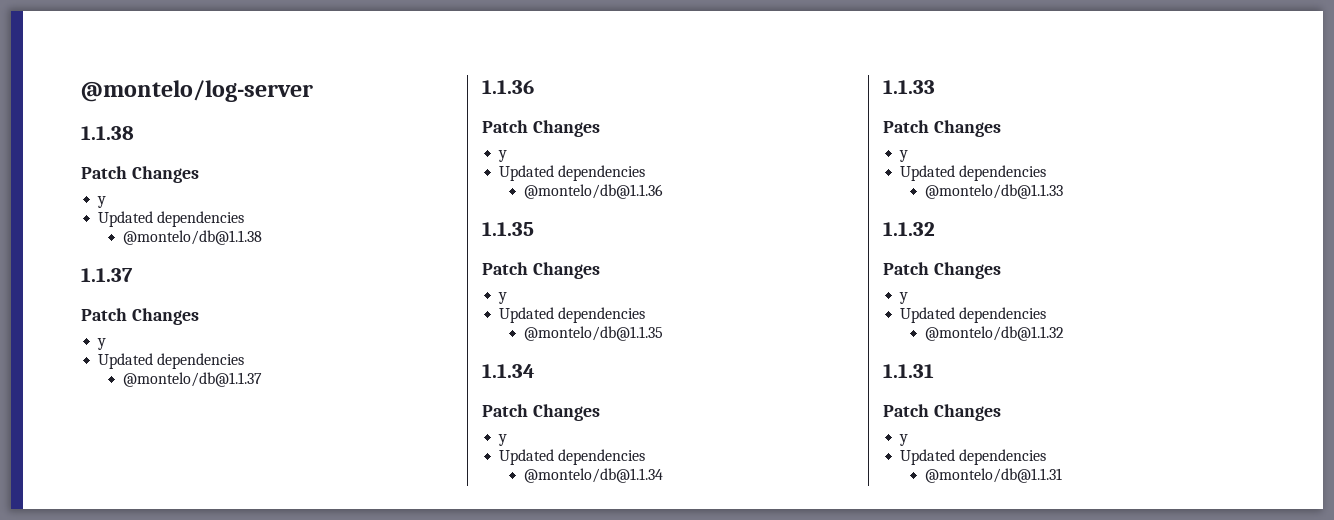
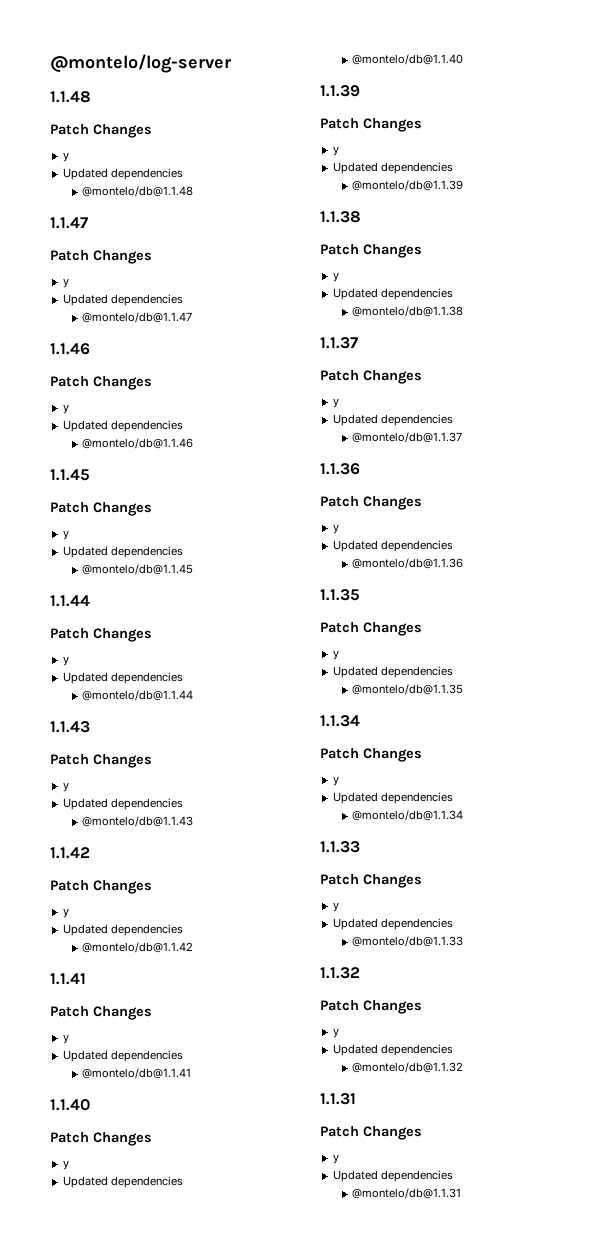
(313, 91) none -> [50,91,91,103] [50,124,152,138] [62,152,69,162] [62,168,183,180] [82,186,194,197] [50,217,88,229] [50,250,152,264] [62,278,69,288] [62,294,183,306] [82,312,193,323] [50,343,90,355] [50,376,152,390] [62,404,69,414] [62,420,183,432] [82,438,194,449] [50,469,90,481] [50,502,152,516] [62,530,69,540] [62,546,183,558] [82,564,194,575] [50,595,90,607] [50,628,152,642] [62,656,69,666] [62,672,183,684] [82,690,194,701] [50,721,90,733] [50,754,152,768] [62,782,69,792] [62,798,183,810] [82,816,194,827] [50,847,90,859] [50,880,152,894] [62,908,69,918] [62,924,183,936] [82,942,194,953] [50,973,86,985] [50,1006,152,1020] [62,1034,69,1044] [62,1050,183,1062] [82,1068,192,1079] [50,1099,90,1111] [50,1132,152,1146] [62,1160,69,1170] [62,1176,183,1188] [352,54,464,65] [320,85,360,97] [320,118,422,132] [332,146,339,156] [332,162,453,174] [352,180,464,191] // 1.1.48 // Patch Changes // y // Updated dependencies // @montelo/db@1.1.48 // 1.1.47 // Patch Changes // y // Updated dependencies // @montelo/db@1.1.47 // 1.1.46 // Patch Changes // y // Updated dependencies // @montelo/db@1.1.46 // 1.1.45 // Patch Changes // y // Updated dependencies // @montelo/db@1.1.45 // 1.1.44 // Patch Changes // y // Updated dependencies // @montelo/db@1.1.44 // 1.1.43 // Patch Changes // y // Updated dependencies // @montelo/db@1.1.43 // 1.1.42 // Patch Changes // y // Updated dependencies // @montelo/db@1.1.42 // 1.1.41 // Patch Changes // y // Updated dependencies // @montelo/db@1.1.41 // 1.1.40 // Patch Changes // y // Updated dependencies // @montelo/db@1.1.40 // 1.1.39 // Patch Changes // y // Updated dependencies // @montelo/db@1.1.39

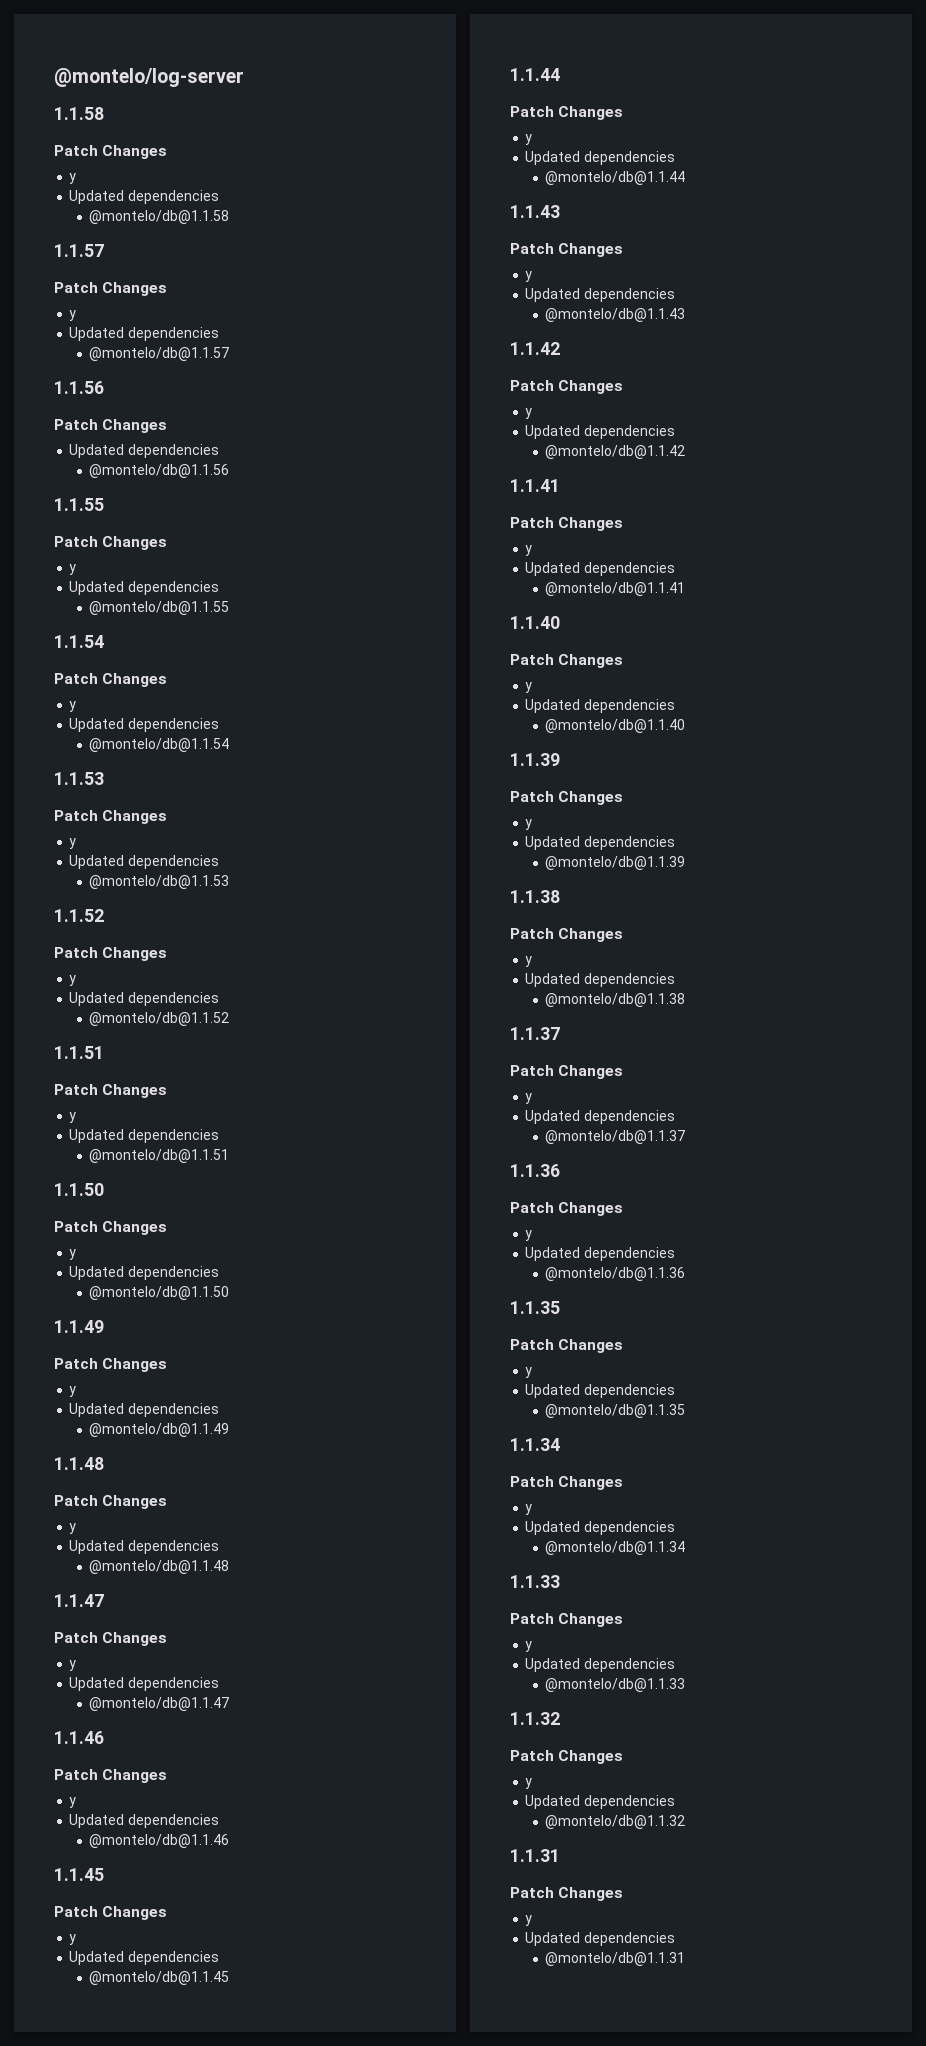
(231, 63) none -> [54,107,104,120] [54,145,168,159] [69,173,77,184] [69,190,220,204] [89,210,230,224] [54,244,104,257] [54,282,168,296] [69,310,77,321] [69,327,220,341] [89,347,230,361] [54,381,104,394] [54,419,168,433] [69,444,220,458] [89,464,230,478] [54,498,104,511] [54,536,168,550] [69,564,77,575] [69,581,220,595] [89,601,230,615] [54,635,104,648] [54,673,168,687] [69,701,77,712] [69,718,220,732] [89,738,230,752] [54,772,104,785] [54,810,168,824] [69,838,77,849] [69,855,220,869] [89,875,230,889] [54,909,104,922] [54,947,168,961] [69,975,77,986] [69,992,220,1006] [89,1012,230,1026] [54,1046,104,1059] [54,1084,168,1098] [69,1112,77,1123] [69,1129,220,1143] [89,1149,230,1163] [54,1183,104,1196] [54,1221,168,1235] [69,1249,77,1260] [69,1266,220,1280] [89,1286,230,1300] [54,1320,104,1333] [54,1358,168,1372] [69,1386,77,1397] [69,1403,220,1417] [89,1423,230,1437] // 1.1.58 // Patch Changes // y // Updated dependencies // @montelo/db@1.1.58 // 1.1.57 // Patch Changes // y // Updated dependencies // @montelo/db@1.1.57 // 1.1.56 // Patch Changes // Updated dependencies // @montelo/db@1.1.56 // 1.1.55 // Patch Changes // y // Updated dependencies // @montelo/db@1.1.55 // 1.1.54 // Patch Changes // y // Updated dependencies // @montelo/db@1.1.54 // 1.1.53 // Patch Changes // y // Updated dependencies // @montelo/db@1.1.53 // 1.1.52 // Patch Changes // y // Updated dependencies // @montelo/db@1.1.52 // 1.1.51 // Patch Changes // y // Updated dependencies // @montelo/db@1.1.51 // 1.1.50 // Patch Changes // y // Updated dependencies // @montelo/db@1.1.50 // 1.1.49 // Patch Changes // y // Updated dependencies // @montelo/db@1.1.49

